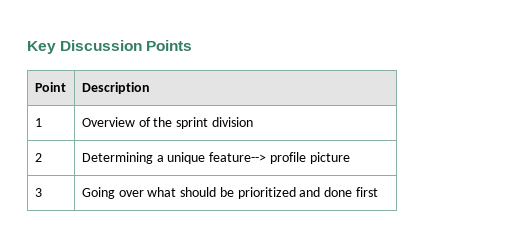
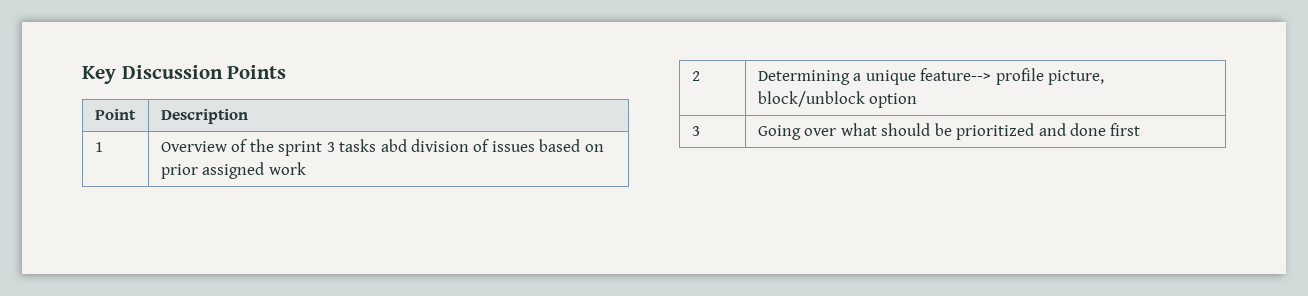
[211,117,253,127] division -> [326,139,604,152] [160,162,306,179] 3 tasks abd division of issues based on prior assigned work
[309,152,350,164] picture -> [1048,70,1105,85] [757,91,918,108] picture, block/unblock option

